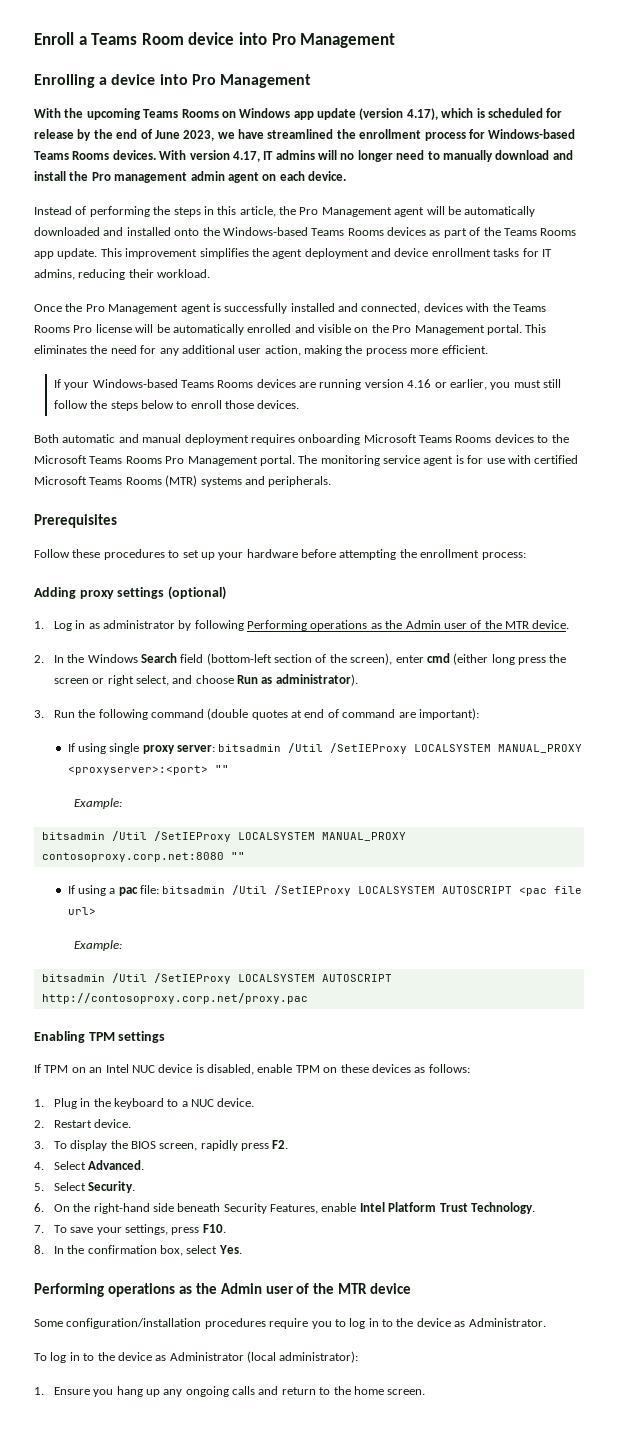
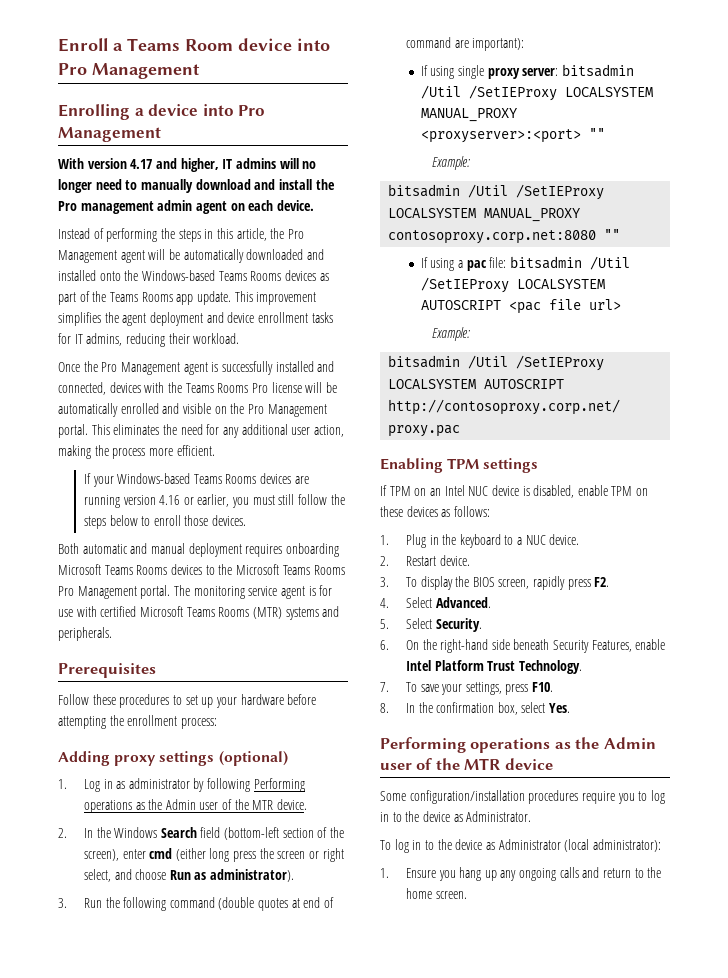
[64,108,563,120] [34,129,576,141] [34,150,260,162] the upcoming Teams Rooms on Windows app update (version 4.17), which is scheduled for release by the end of June 2023, we have streamlined the enrollment process for Windows-based Teams Rooms devices. With version 4.17, -> [87,158,219,172] version 4.17 and higher,

